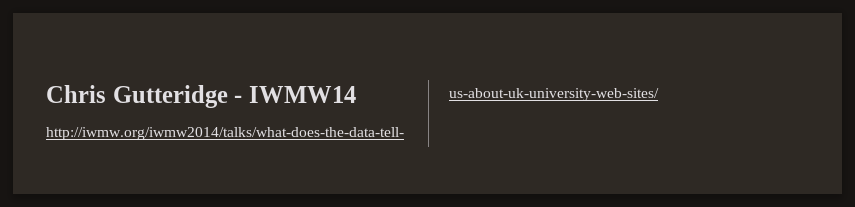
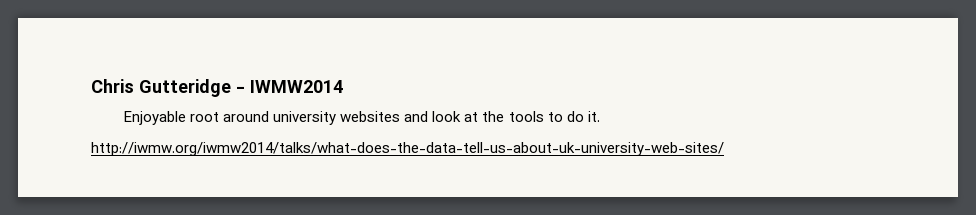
[248,86,356,103] IWMW14 -> [250,80,343,93] [124,111,600,125] IWMW2014 // Enjoyable root around university websites and look at the tools to do it.

